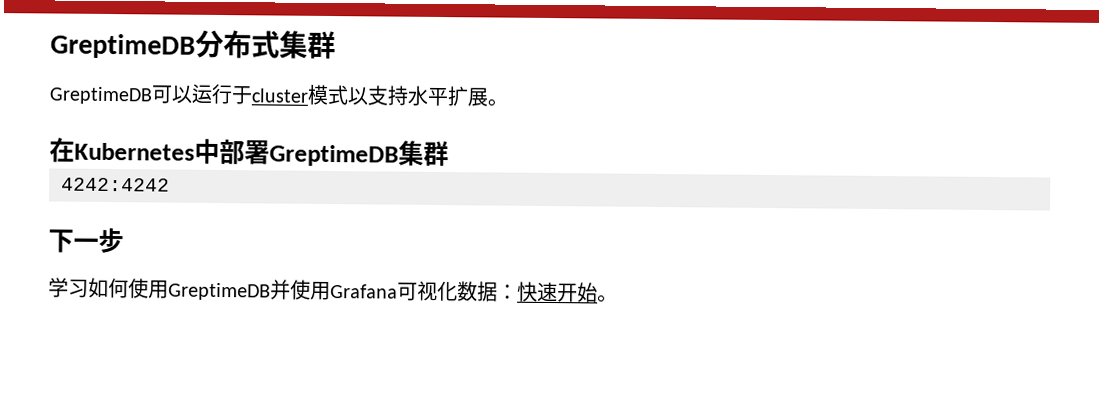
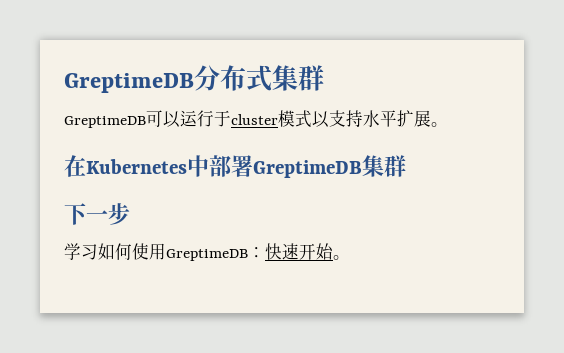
[61,177,170,192] // 4242:4242 -> (406, 166) none
[270,279,498,302] 并使用Grafana可视化数据 -> (248, 255) none

